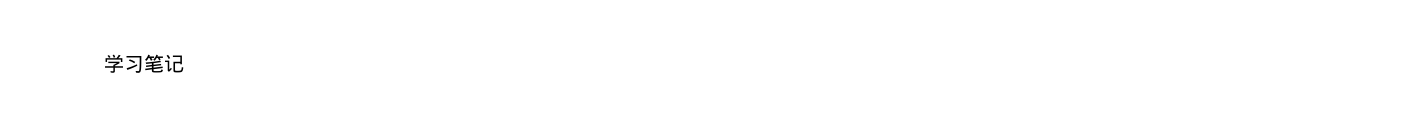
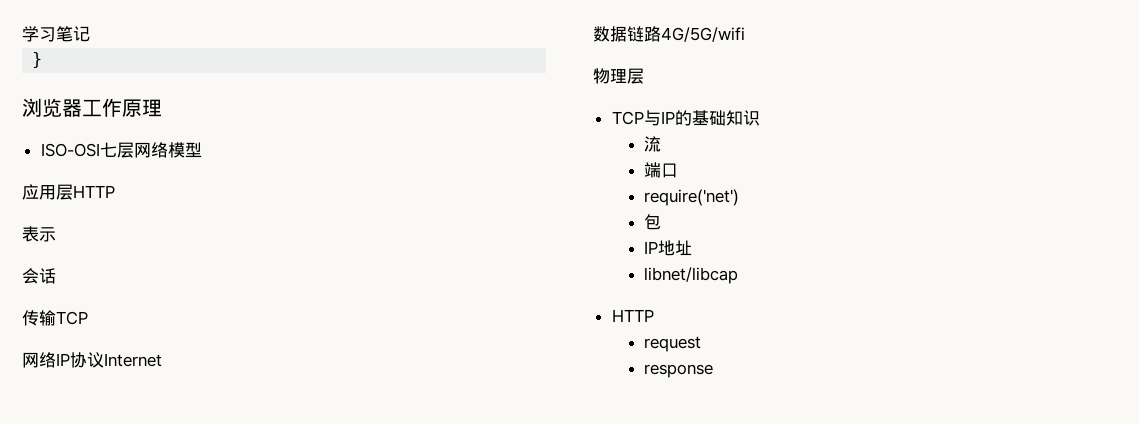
(184, 63) none -> [32,52,43,68] [22,98,162,117] [40,142,202,158] [22,184,115,200] [22,226,56,242] [22,268,56,284] [22,310,88,326] [22,352,162,368] [593,26,745,42] [593,68,644,84] [611,110,760,126] [644,136,662,152] [644,162,679,178] [644,189,740,206] [644,214,662,230] [644,240,693,256] [644,267,739,284] [611,309,654,322] [644,336,702,352] [644,364,714,378] // } // 浏览器工作原理 // ISO-OSI七层网络模型 // 应用层HTTP // 表示 // 会话 // 传输TCP // 网络IP协议Internet // 数据链路4G/5G/wifi // 物理层 // TCP与IP的基础知识 // 流 // 端口 // require('net') // 包 // IP地址 // libnet/libcap // HTTP // request // response

